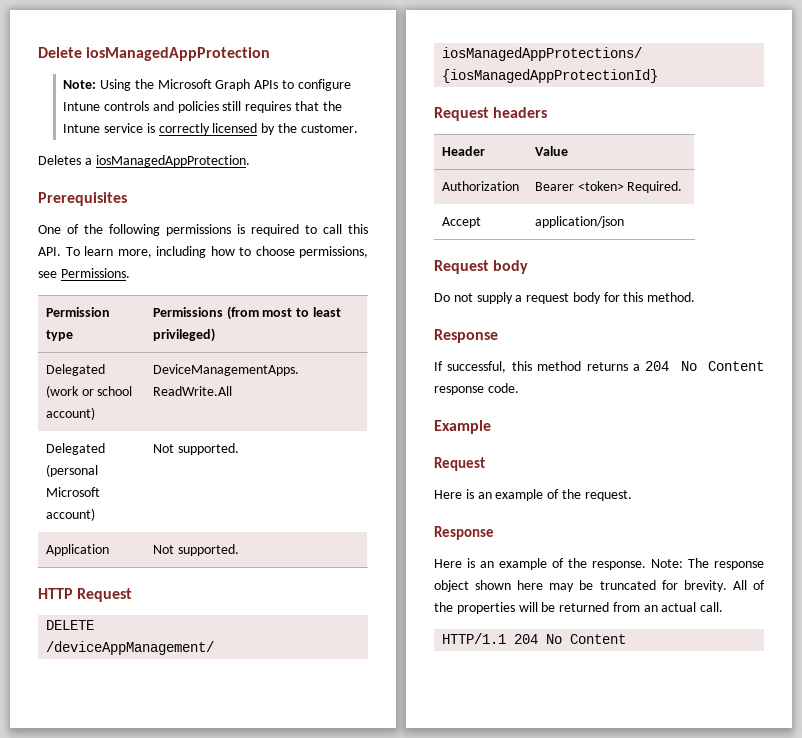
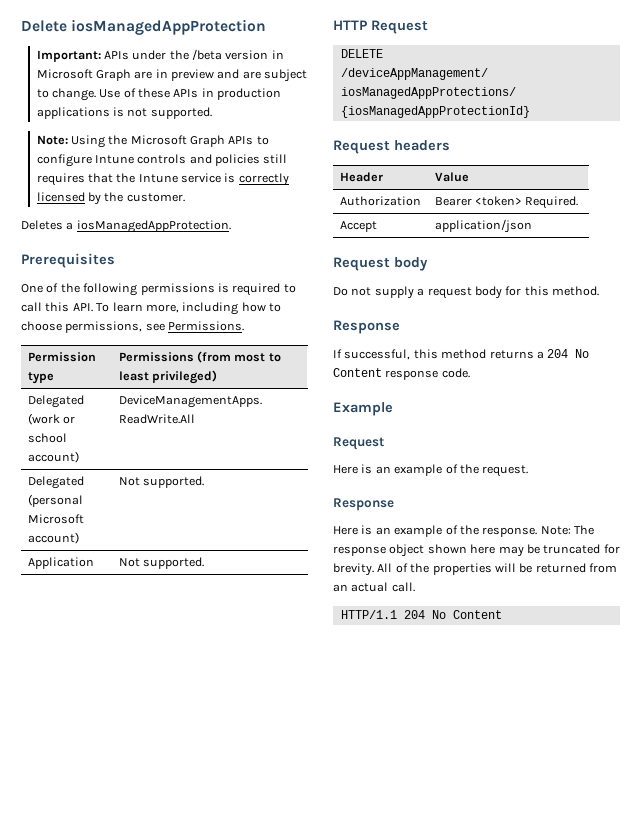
(271, 54) none -> [36,49,284,62] [36,69,308,82] [36,88,282,101] [36,107,212,119] // Important: APIs under the /beta version in Microsoft Graph are in preview and are subject to change. Use of these APIs in production applications is not supported.

